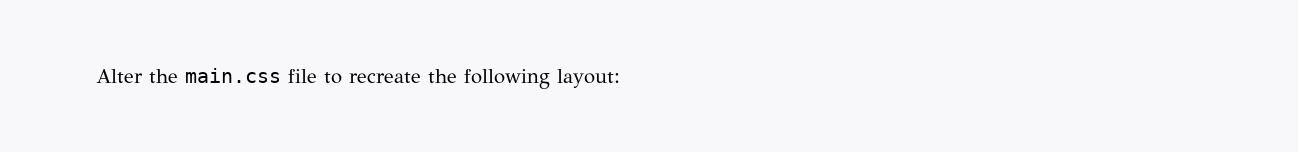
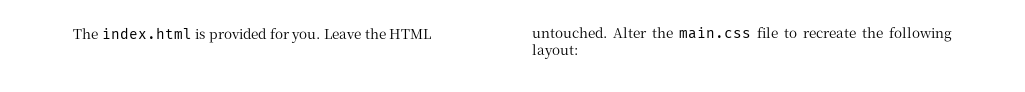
(96, 76) none -> [73,27,607,43] The index.html is provided for you. Leave the HTML untouched.

